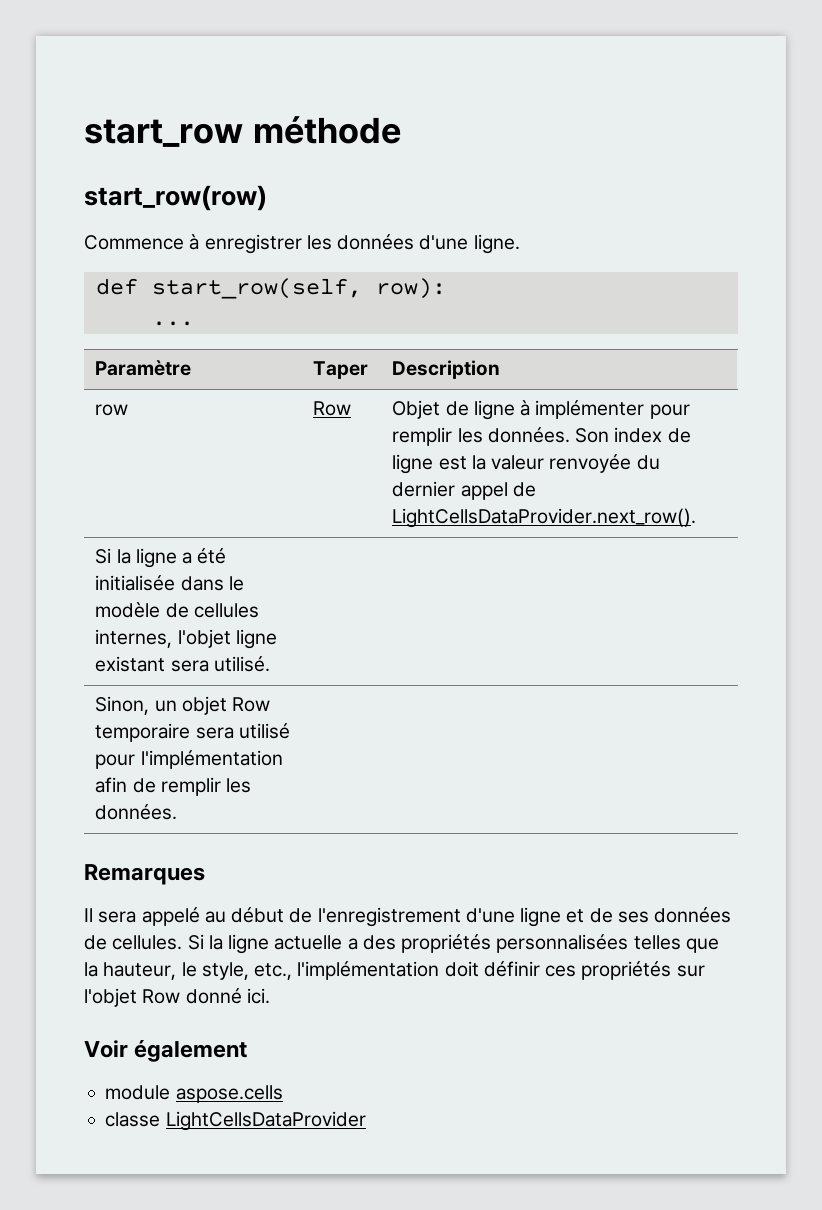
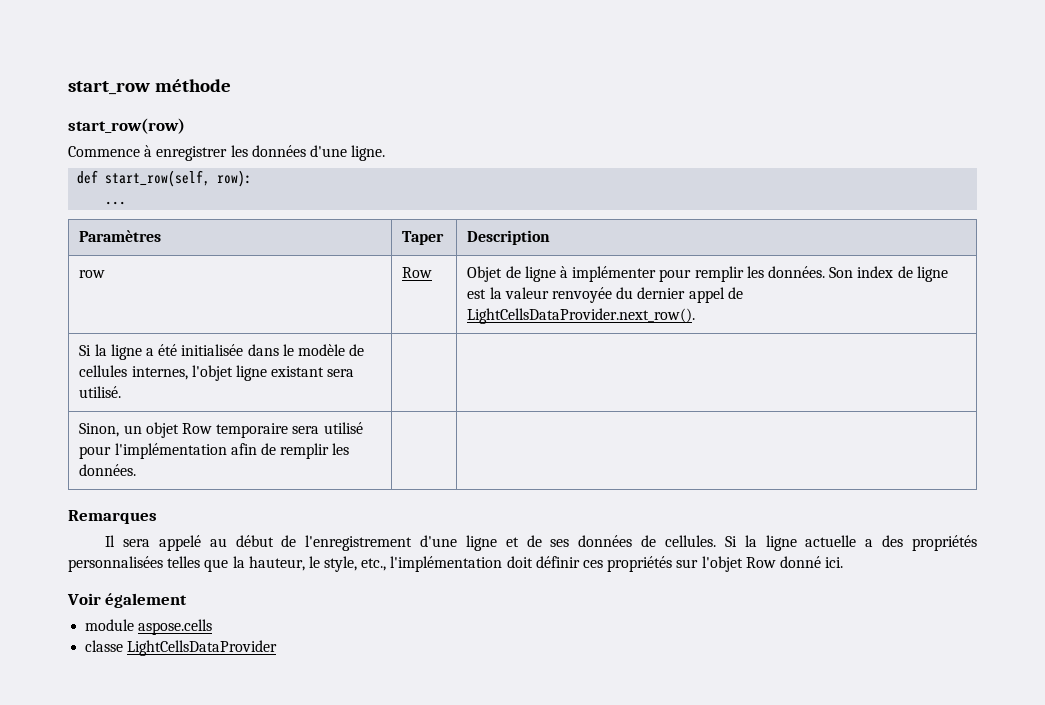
[95,360,192,376] Paramètre -> [79,230,162,242] Paramètres

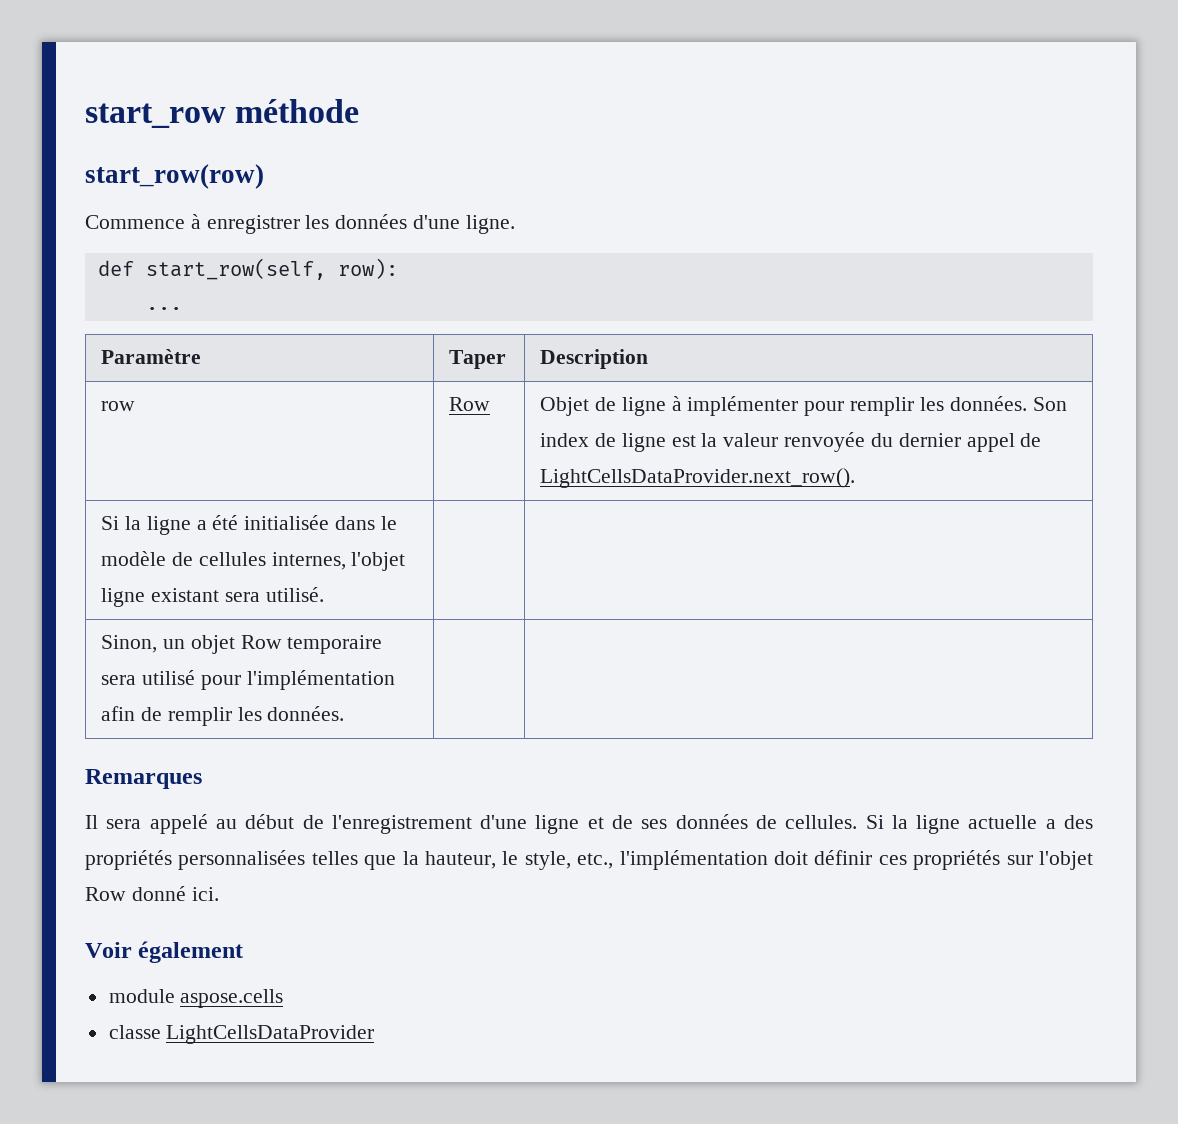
[79,230,162,242] Paramètres -> [101,349,202,364] Paramètre

